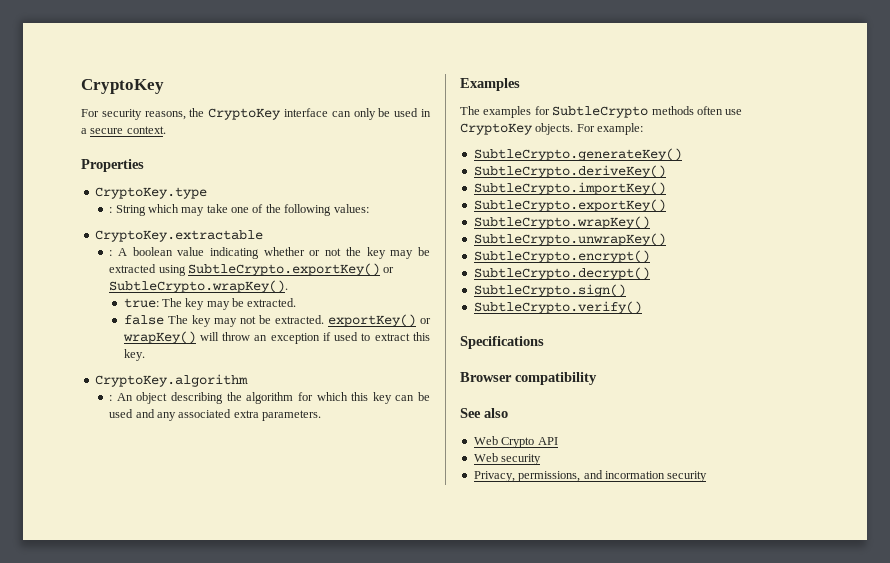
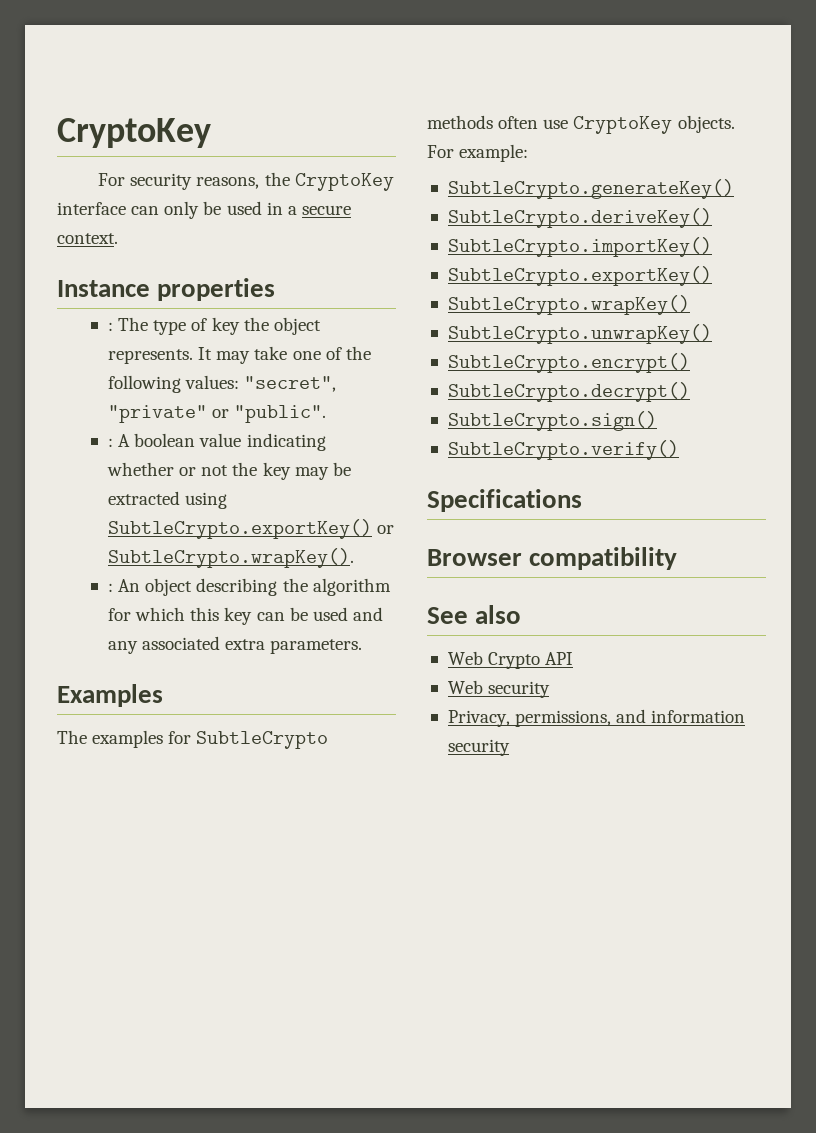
[81,159,144,172] [94,187,207,199] [109,204,179,216] Properties // CryptoKey.type // : String which -> [57,278,276,301] [108,317,321,335] [108,347,213,364] Instance properties // : The type of key the object represents. It
[94,230,263,242] // CryptoKey.extractable -> [244,376,337,392] [108,405,327,423] "secret", "private" or "public".
[123,298,297,310] [123,314,431,327] [122,331,430,344] [123,349,145,361] [94,374,248,387] // true: The key may be extracted. // false The key may not be extracted. exportKey() or wrapKey() will throw an exception if used to extract this key. // CryptoKey.algorithm -> (355, 558) none
[604,471,665,479] incormation -> [651,710,746,723] information

